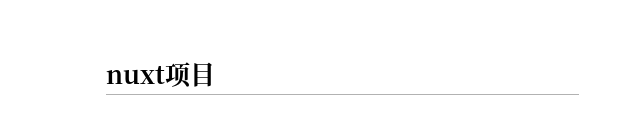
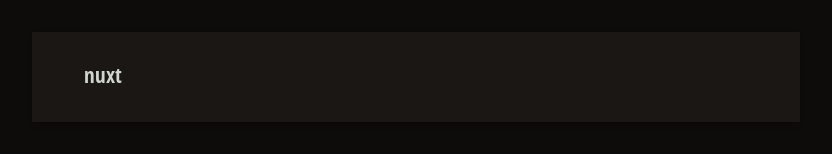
[165,62,215,88] 项目 -> (122, 76) none

